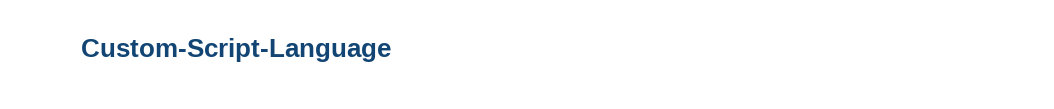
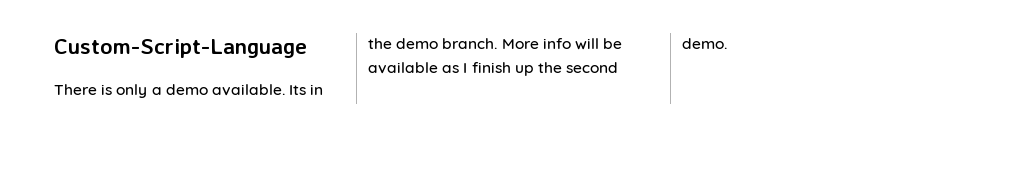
(391, 50) none -> [54,84,324,98] [368,38,623,50] [368,62,619,76] [682,38,727,49] // There is only a demo available. Its in the demo branch. More info will be available as I finish up the second demo.

